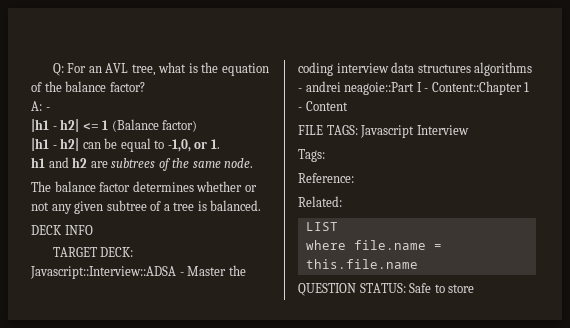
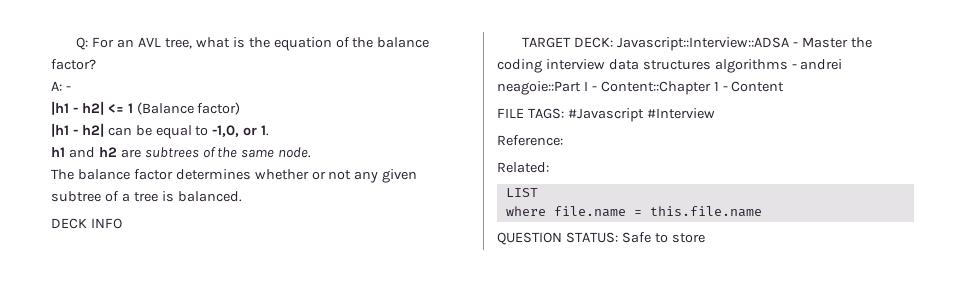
[360,125,469,138] [298,149,325,162] Javascript Interview // Tags: -> [567,108,715,122] #Javascript #Interview

